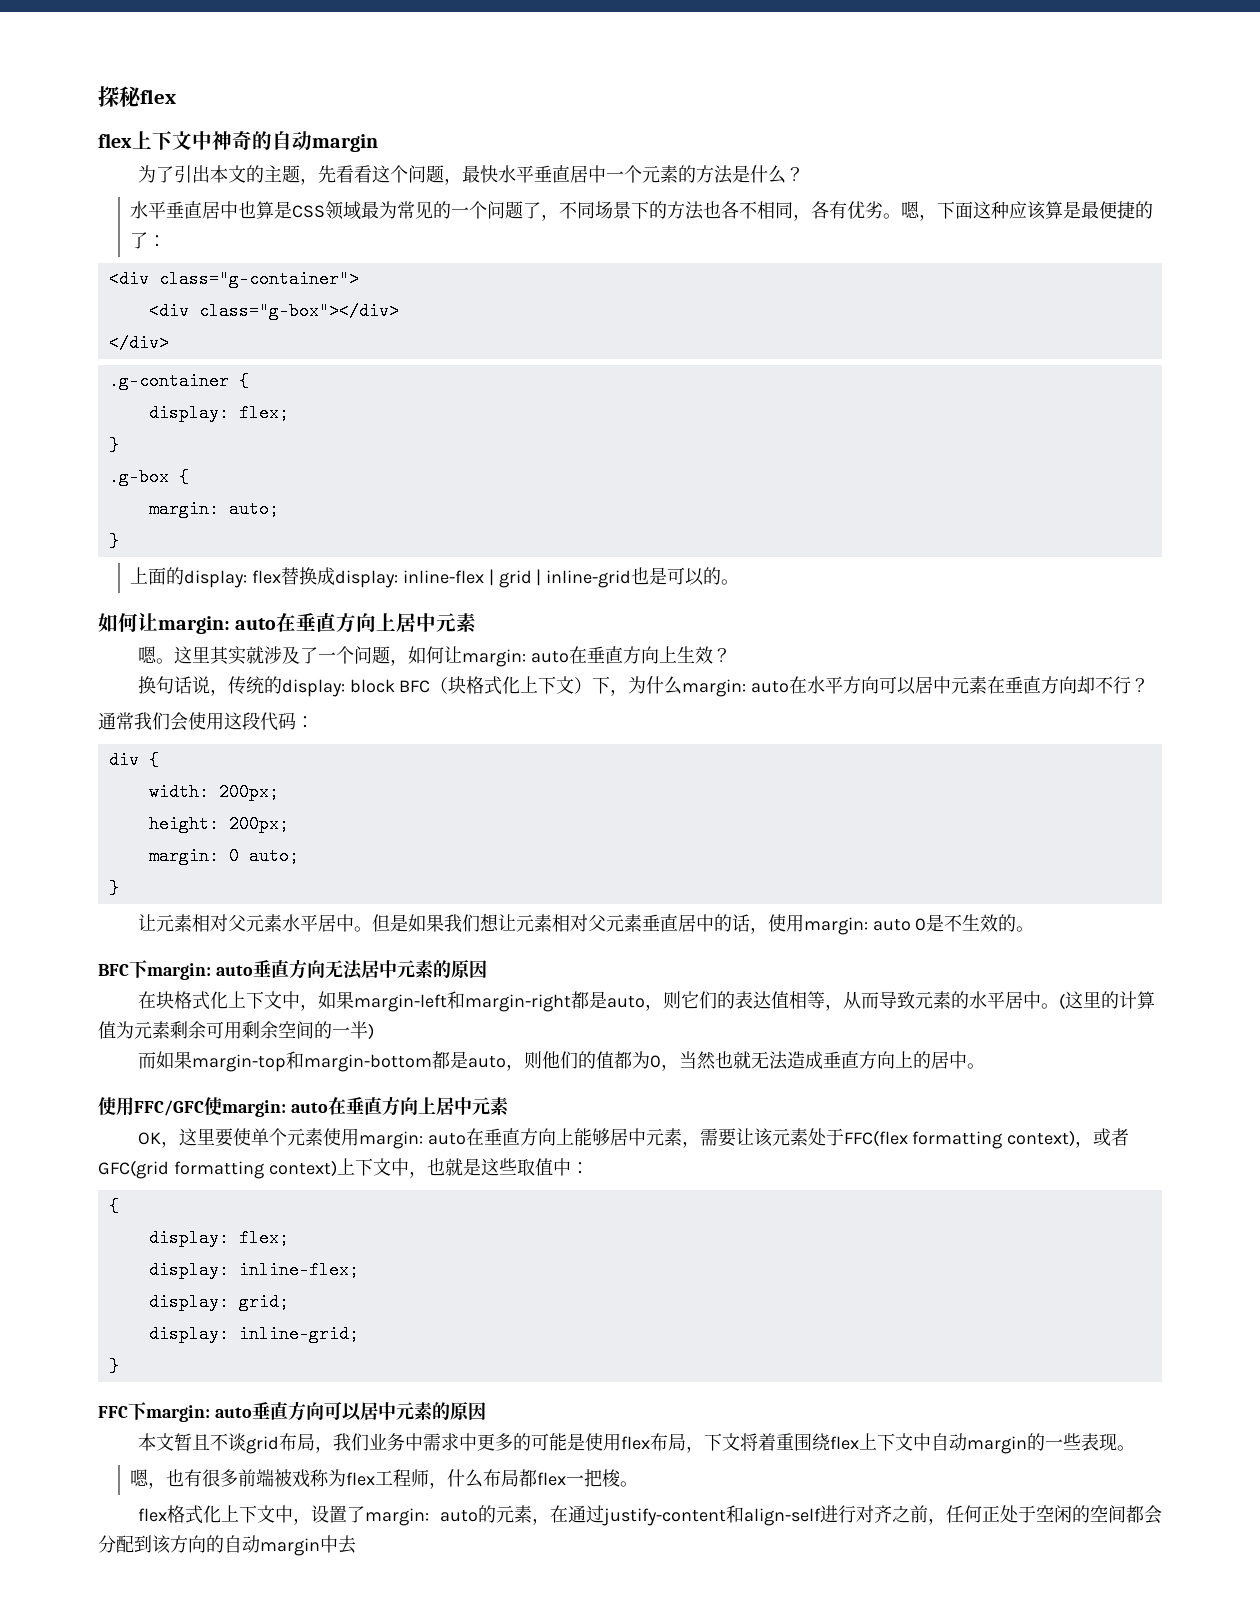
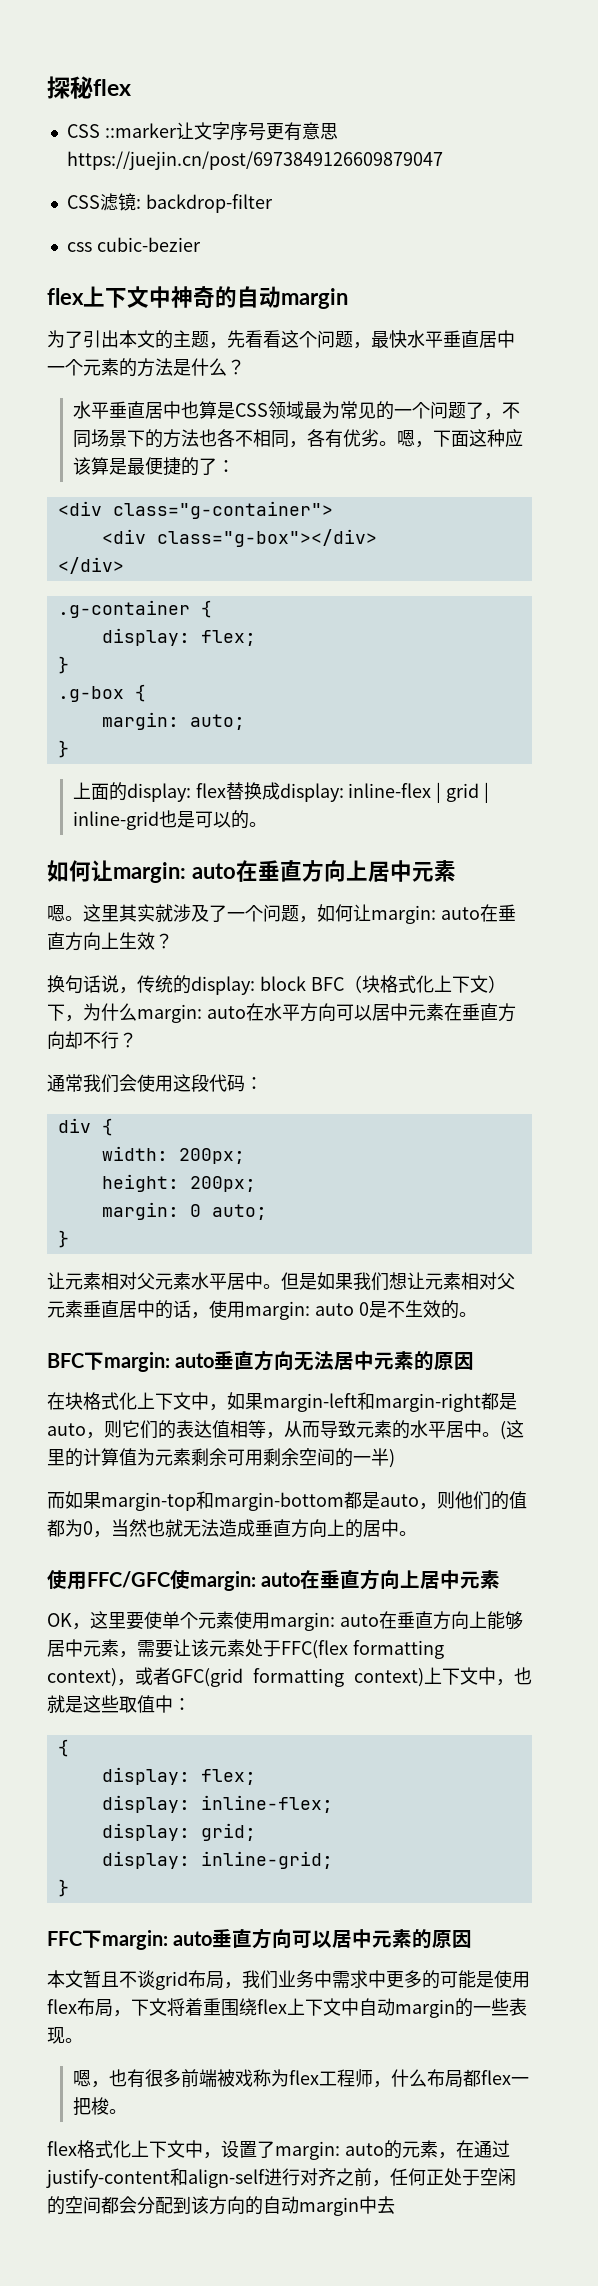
(176, 96) none -> [66,122,338,141] [66,151,443,170] [66,193,273,213] [66,237,201,252] // CSS ::marker让文字序号更有意思https://juejin.cn/post/6973849126609879047 // CSS滤镜: backdrop-filter // css cubic-bezier

